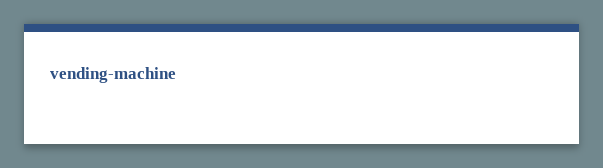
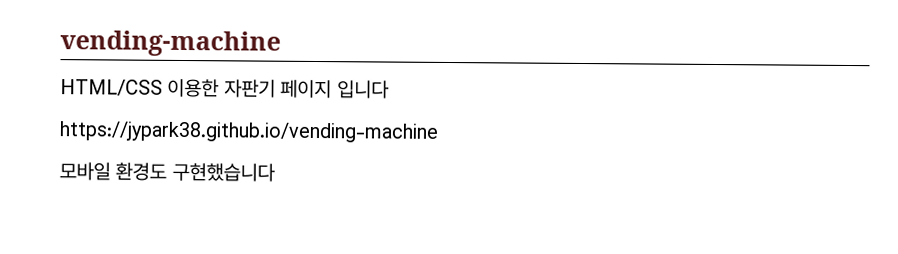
(176, 75) none -> [60,78,390,99] [59,121,439,143] [59,162,276,182] // HTML/CSS 이용한 자판기 페이지 입니다 // https://jypark38.github.io/vending-machine // 모바일 환경도 구현했습니다

